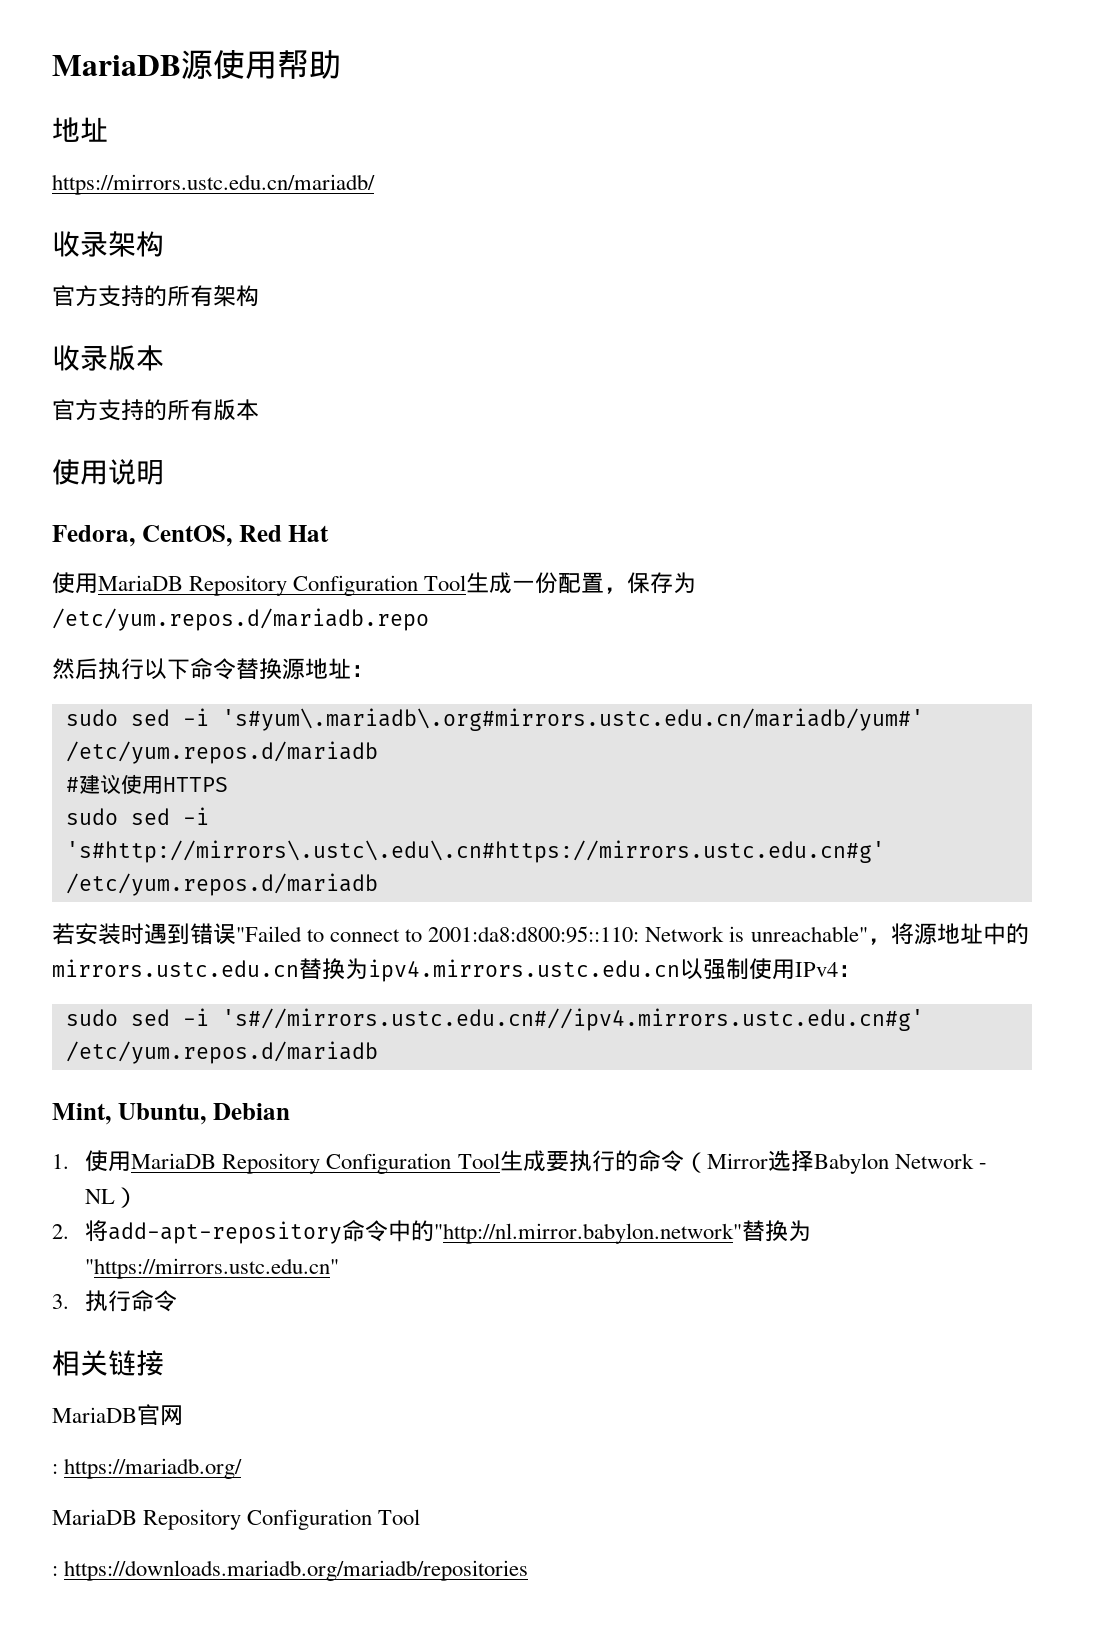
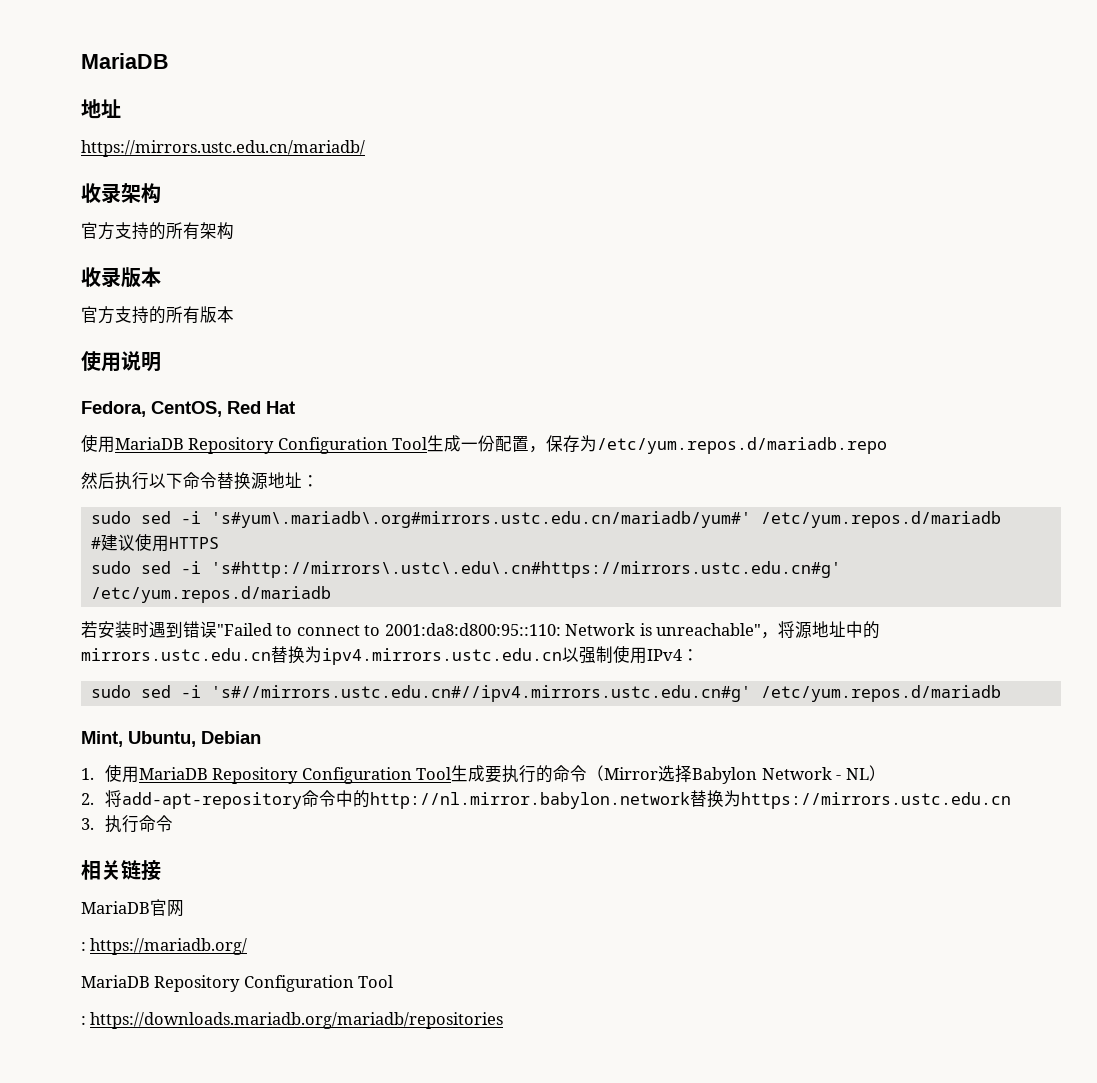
[52,50,341,79] MariaDB源使用帮助 -> [81,53,169,69] MariaDB
[434,1220,812,1244] [85,1258,340,1279] "http://nl.mirror.babylon.network"替换为"https://mirrors.ustc.edu.cn" -> [369,790,1011,809] http://nl.mirror.babylon.network替换为https://mirrors.ustc.edu.cn

